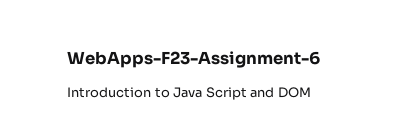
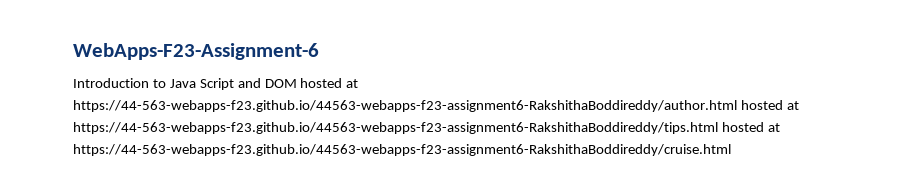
(311, 92) none -> [300,78,359,88] [73,100,799,112] [73,122,780,134] [73,144,731,156] hosted at https://44-563-webapps-f23.github.io/44563-webapps-f23-assignment6-RakshithaBoddireddy/author.html hosted at https://44-563-webapps-f23.github.io/44563-webapps-f23-assignment6-RakshithaBoddireddy/tips.html hosted at https://44-563-webapps-f23.github.io/44563-webapps-f23-assignment6-RakshithaBoddireddy/cruise.html

